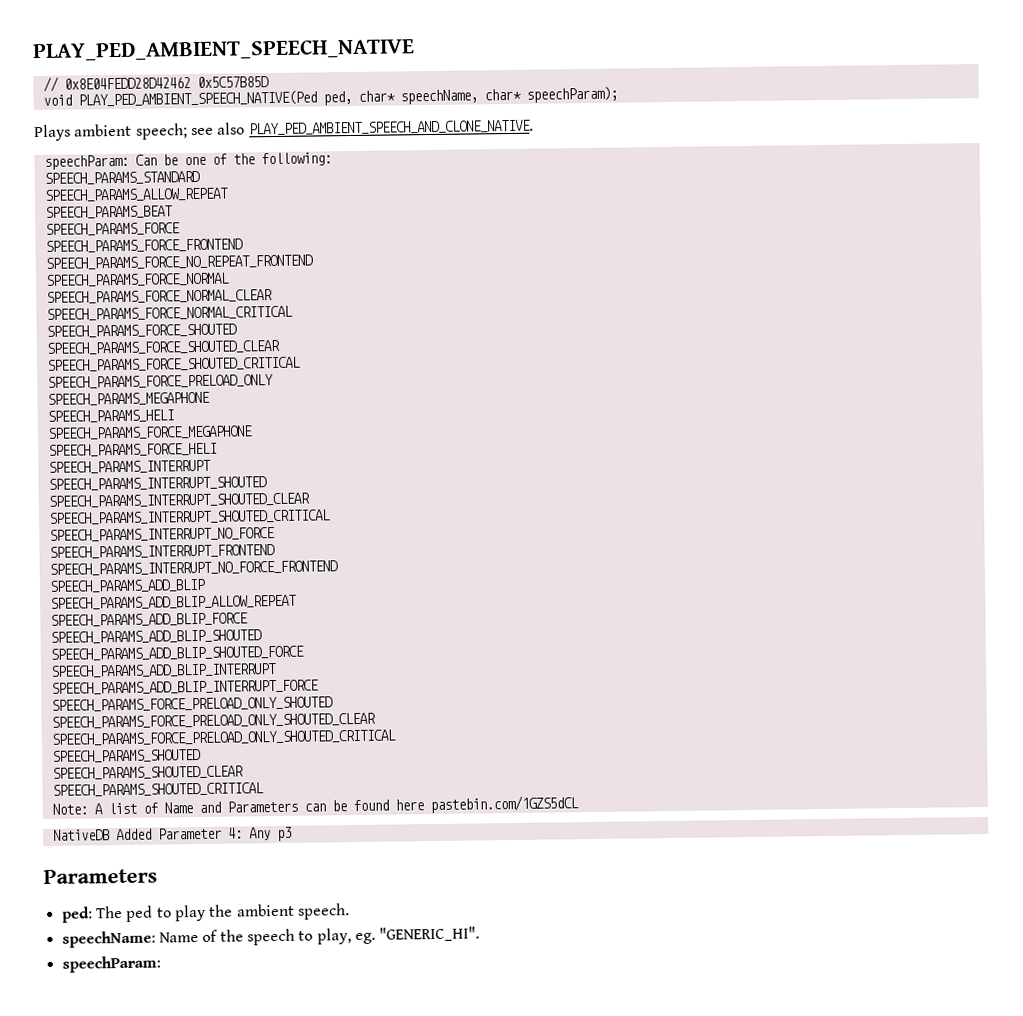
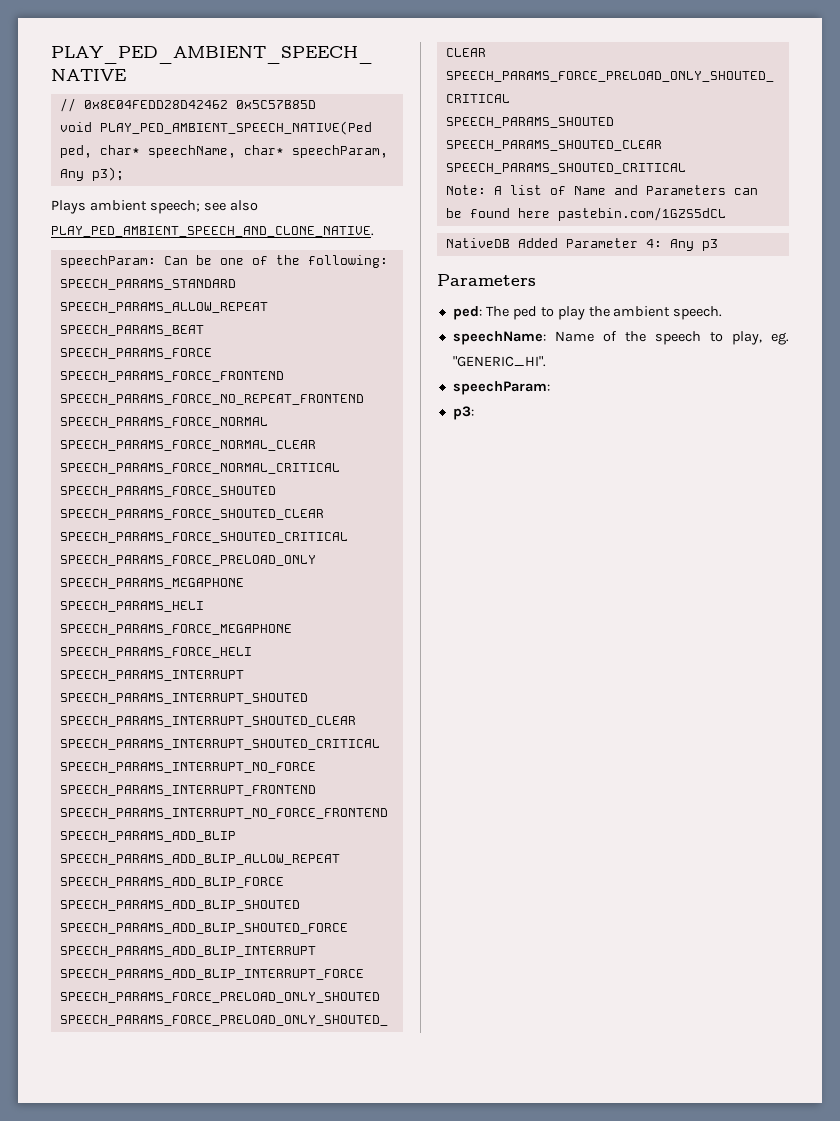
[525,86,618,103] speechParam); -> [291,145,388,158] [59,167,124,181] speechParam, Any p3);
(161, 964) none -> [452,406,474,420] // p3:

